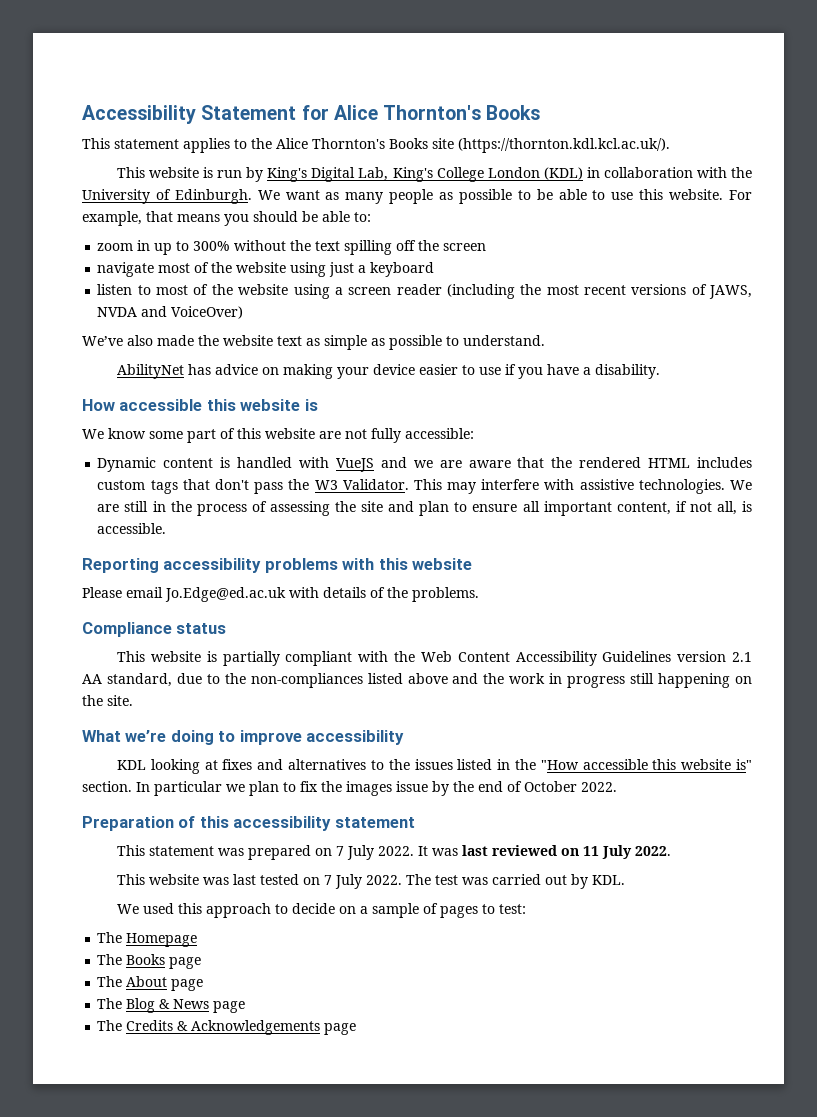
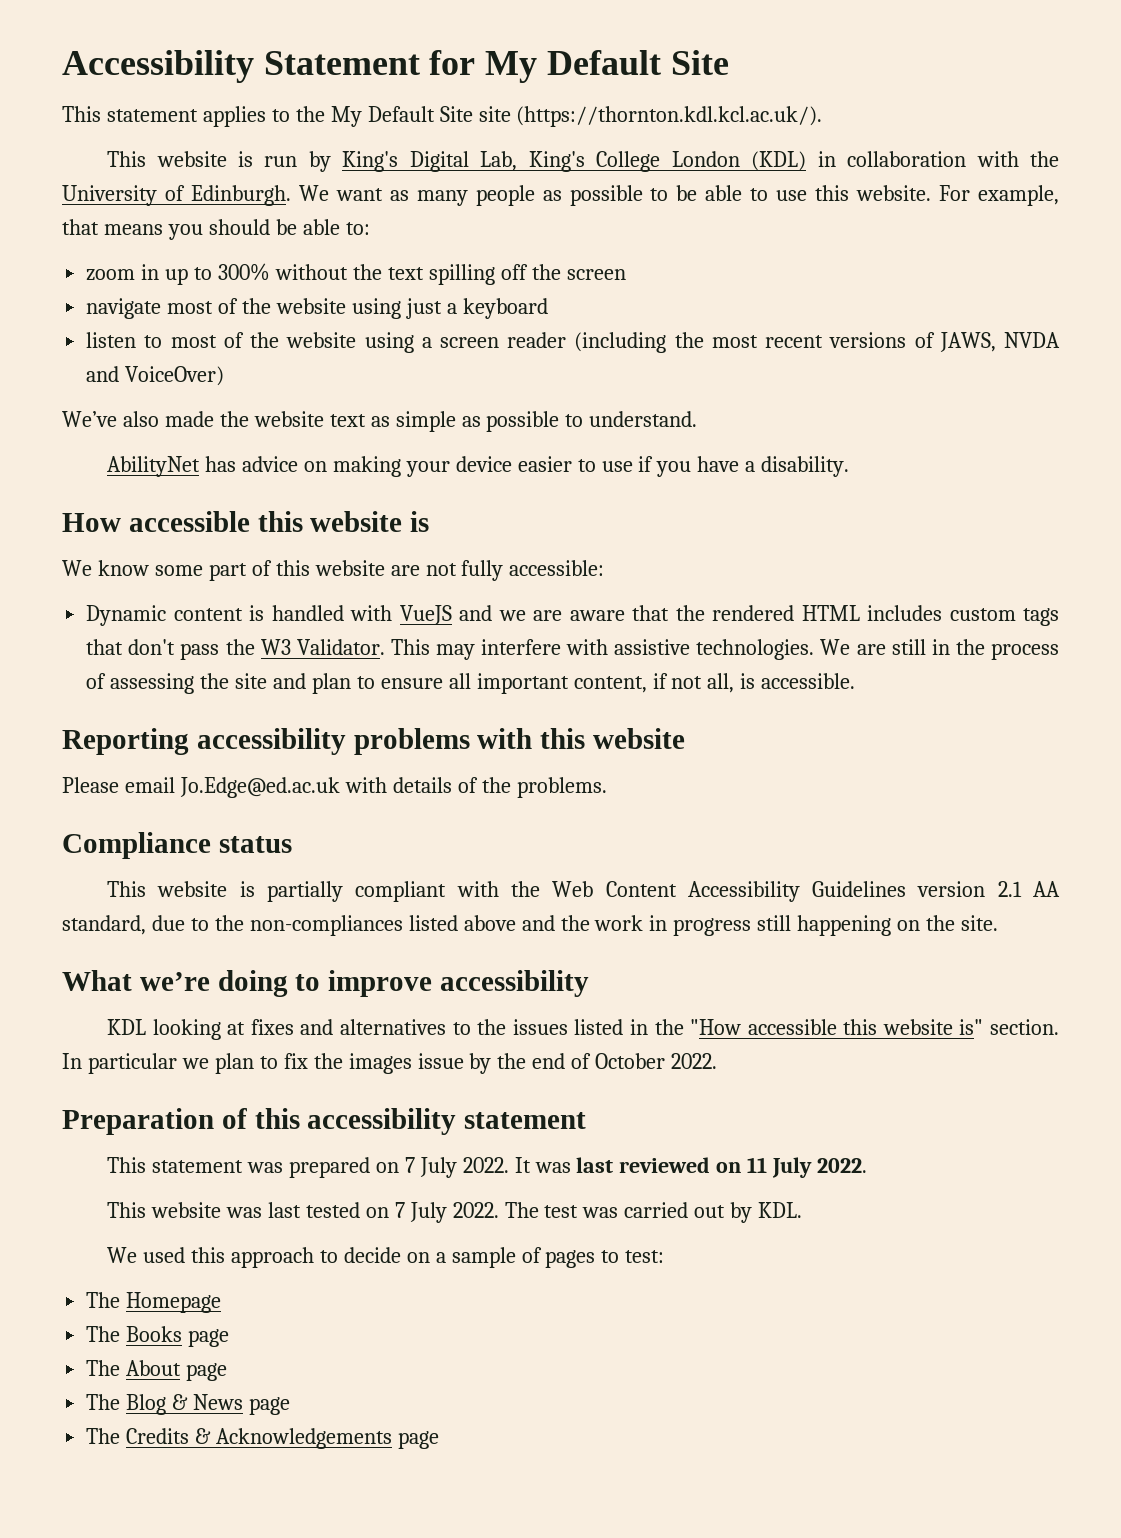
[333,105,541,120] Alice Thornton's Books -> [485,50,729,83] My Default Site
[276,138,428,149] Alice Thornton's Books -> [330,106,473,127] My Default Site

